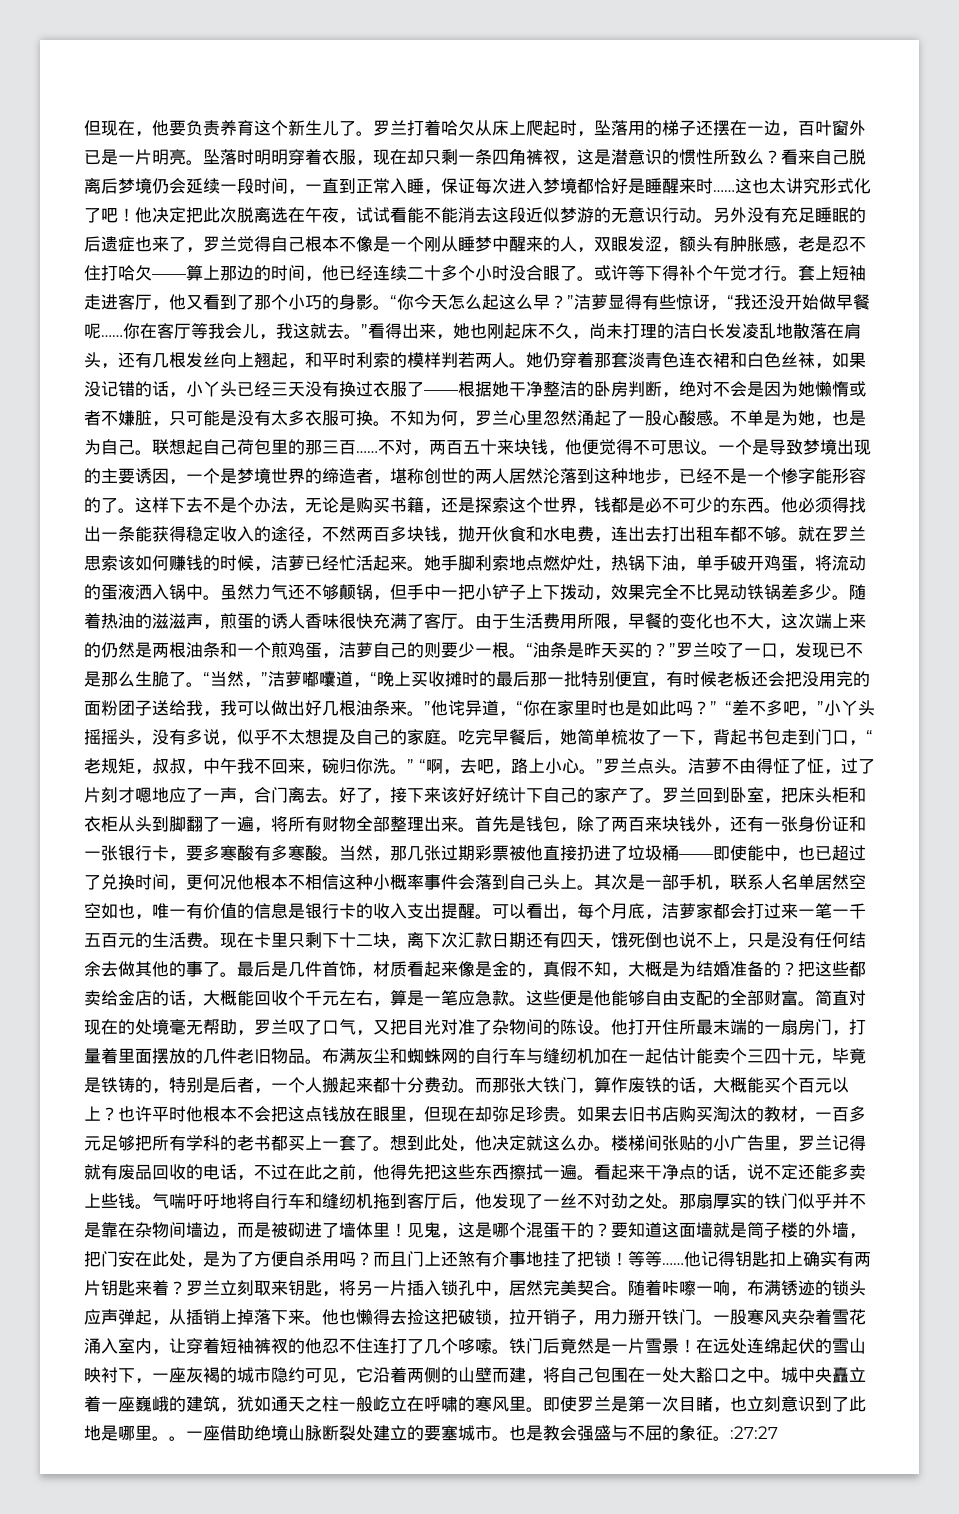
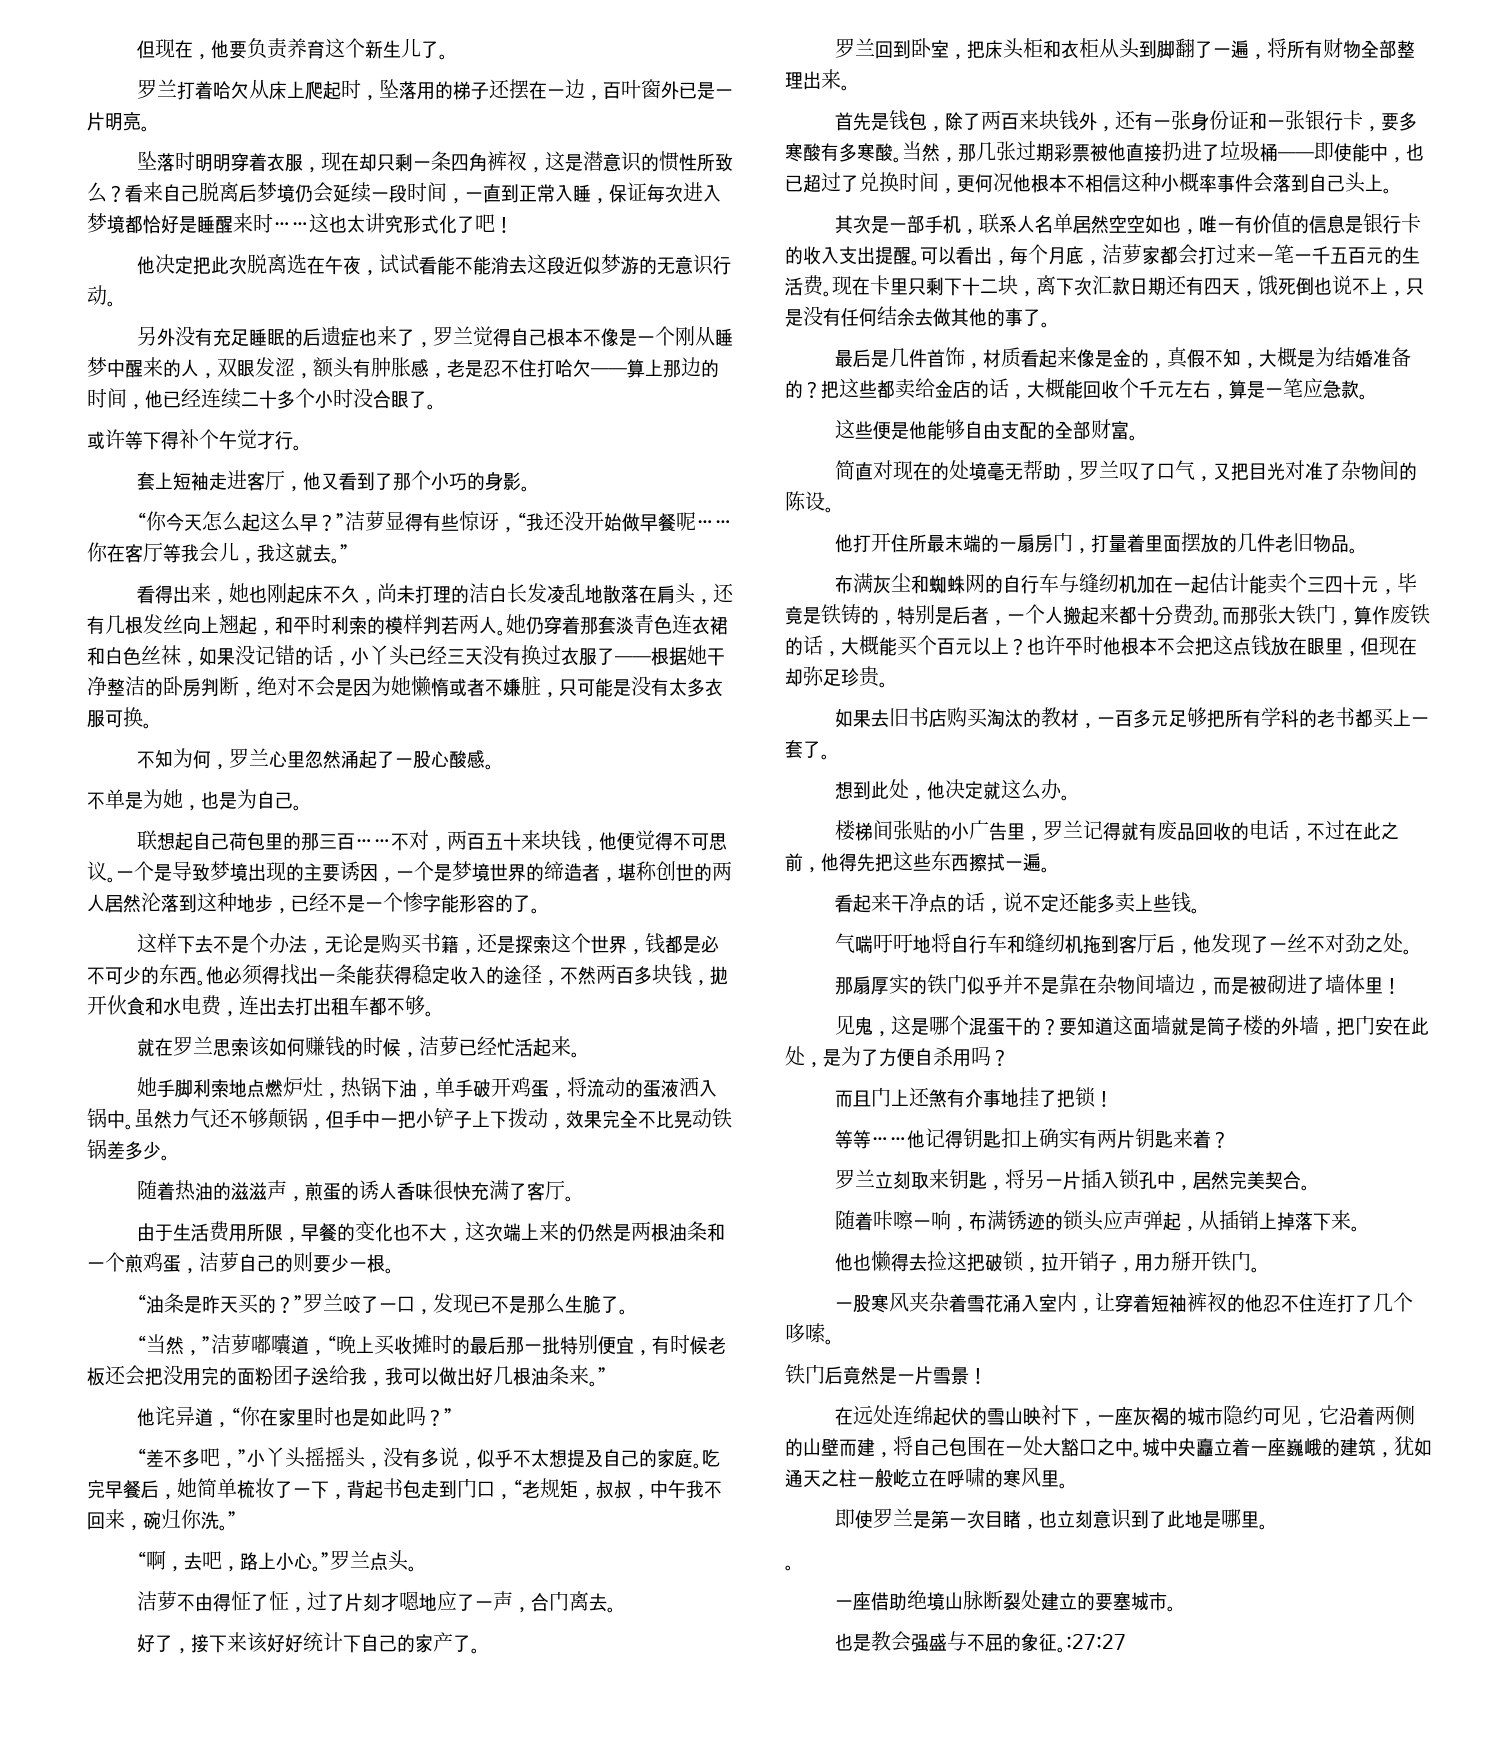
(373, 133) none -> (449, 57) //
(203, 162) none -> (150, 129) //
(135, 215) none -> (513, 225) //
(713, 220) none -> (116, 304) //
(594, 278) none -> (436, 407) //
(798, 278) none -> (302, 448) //
(390, 307) none -> (531, 489) //
(368, 330) none -> (349, 552) //
(390, 423) none -> (152, 726) //
(730, 423) none -> (495, 767) //
(152, 452) none -> (302, 808) //
(135, 510) none -> (540, 911) //
(798, 539) none -> (434, 1014) //
(424, 568) none -> (581, 1055) //
(849, 597) none -> (170, 1158) //
(475, 626) none -> (575, 1199) //
(526, 655) none -> (394, 1271) //
(203, 684) none -> (629, 1312) //
(431, 707) none -> (607, 1375) //
(717, 707) none -> (454, 1416) //
(414, 765) none -> (237, 1519) //
(688, 771) none -> (418, 1569) //
(339, 800) none -> (617, 1610) //
(662, 800) none -> (481, 1651) //
(475, 829) none -> (850, 88) //
(594, 887) none -> (1392, 191) //
(237, 974) none -> (1050, 325) //
(526, 1003) none -> (1368, 397) //
(815, 1003) none -> (1139, 438) //
(611, 1032) none -> (834, 510) //
(322, 1061) none -> (1359, 551) //
(577, 1119) none -> (888, 685) //
(390, 1148) none -> (830, 757) //
(611, 1148) none -> (1071, 798) //
(594, 1177) none -> (1050, 870) //
(152, 1206) none -> (1201, 911) //
(679, 1206) none -> (1413, 952) //
(407, 1230) none -> (1402, 986) //
(373, 1259) none -> (1009, 1058) //
(628, 1259) none -> (1114, 1099) //
(186, 1288) none -> (1230, 1140) //
(628, 1293) none -> (1311, 1188) //
(322, 1322) none -> (1361, 1229) //
(713, 1322) none -> (1261, 1270) //
(509, 1351) none -> (834, 1342) //
(696, 1346) none -> (987, 1376) //
(543, 1409) none -> (1068, 1486) //
[169,1436,186,1441] 。 -> [785,1565,794,1571] // 。 //
(509, 1438) none -> (1177, 1609) //

